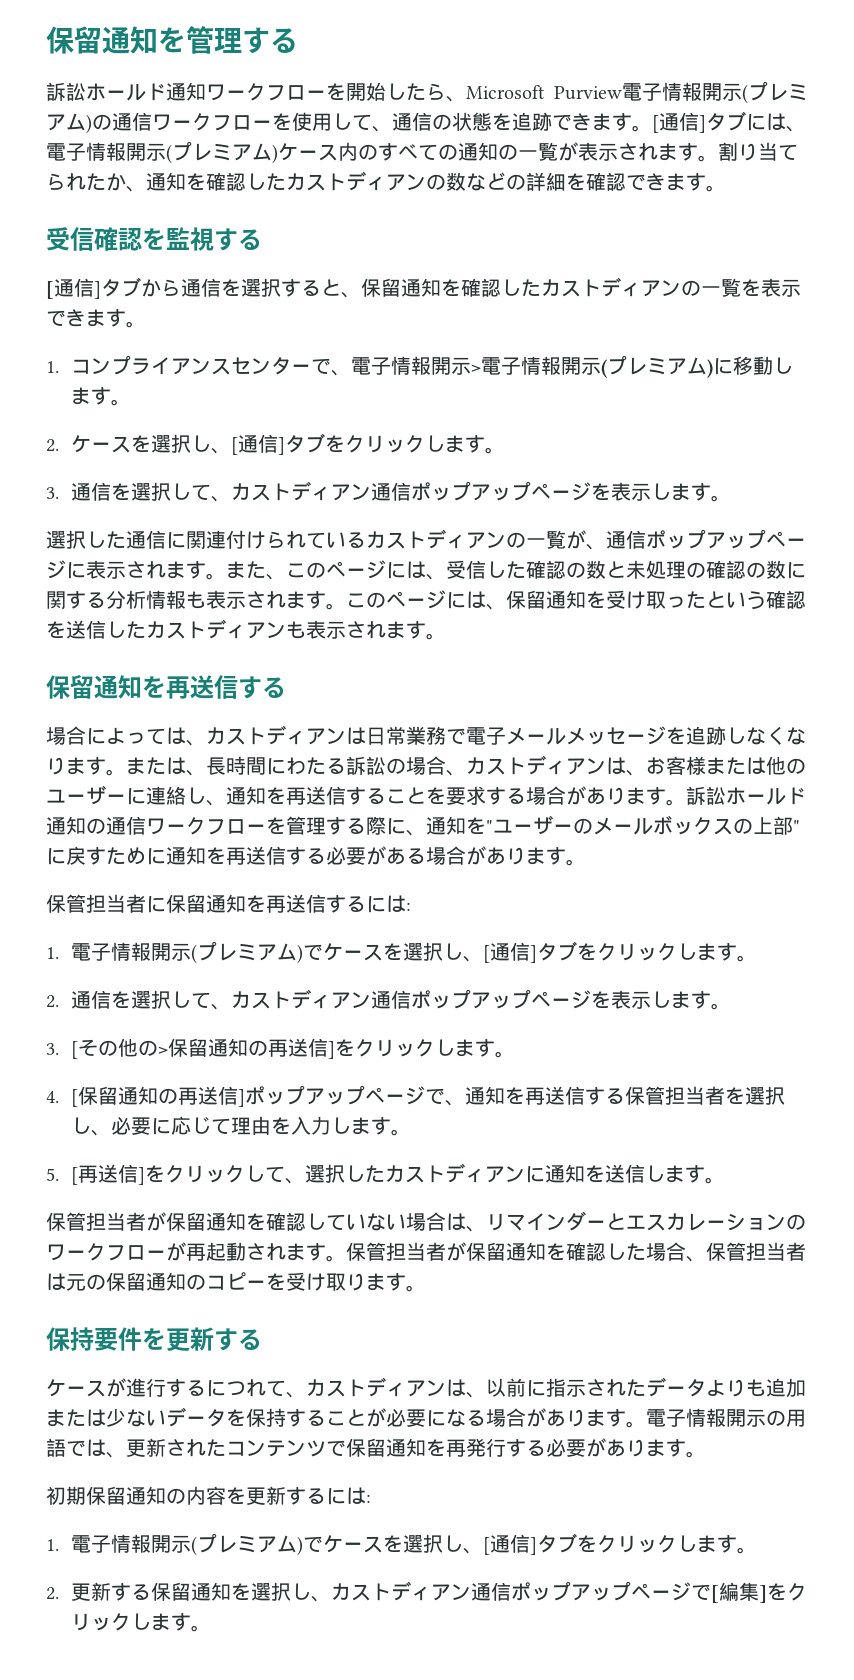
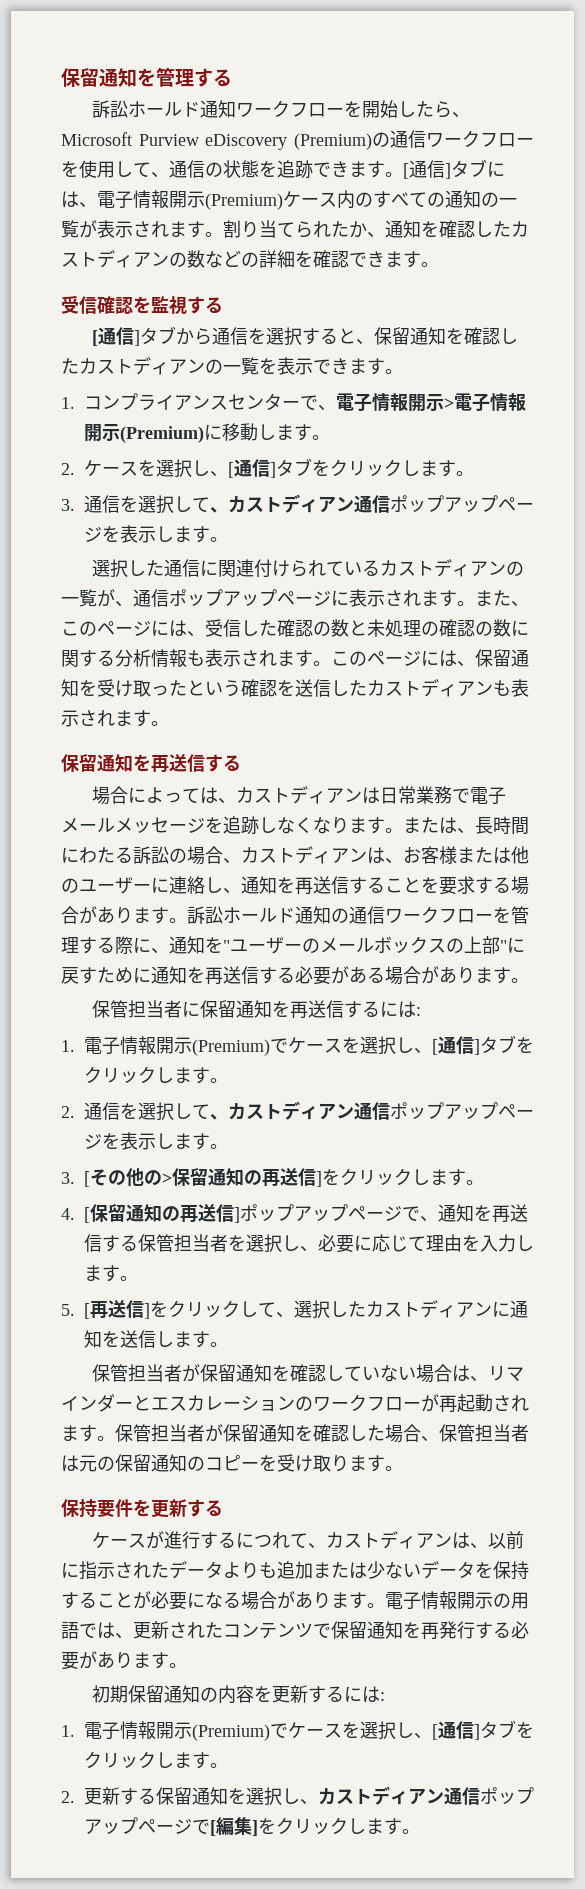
[622,81,808,104] [46,113,92,134] 電子情報開示(プレミアム) -> [205,133,372,150] eDiscovery (Premium)
[166,141,278,164] (プレミアム) -> [205,193,283,210] (Premium)
[600,355,713,378] (プレミアム) -> [120,426,204,443] (Premium)
[190,941,303,964] (プレミアム) -> [192,1039,270,1056] (Premium)
[190,1533,303,1556] (プレミアム) -> [192,1724,270,1741] (Premium)

